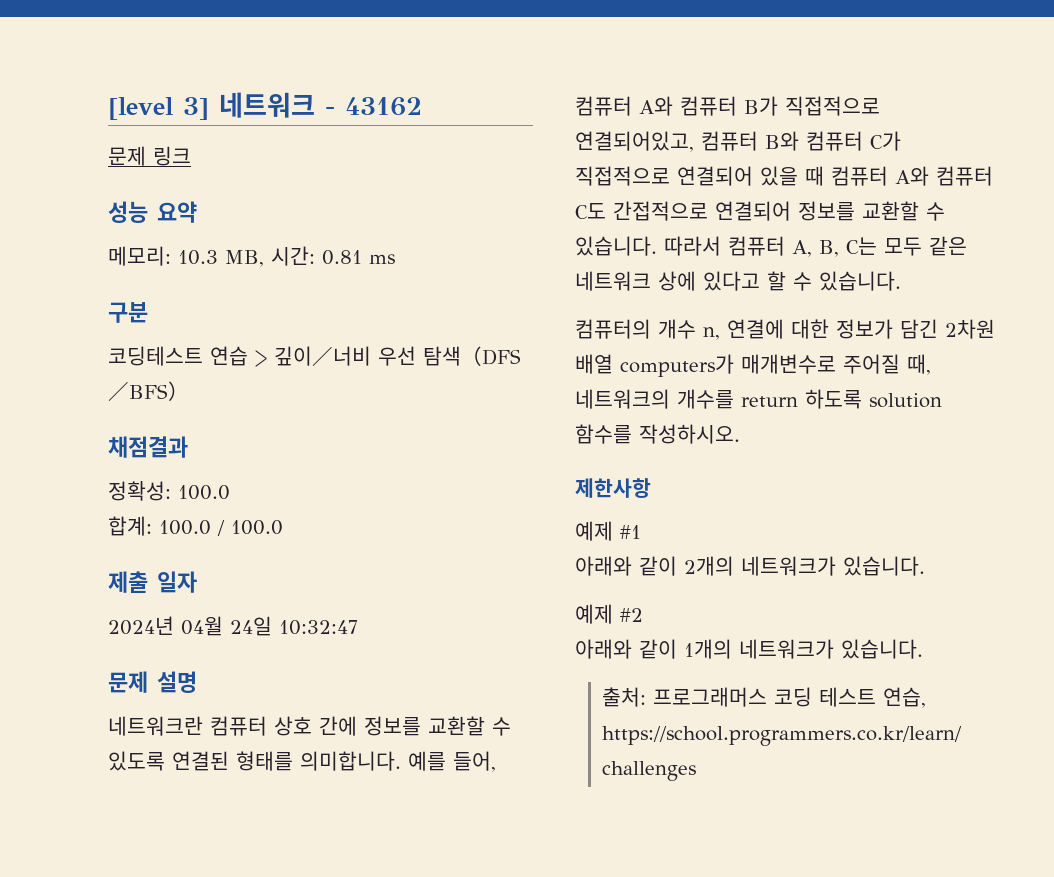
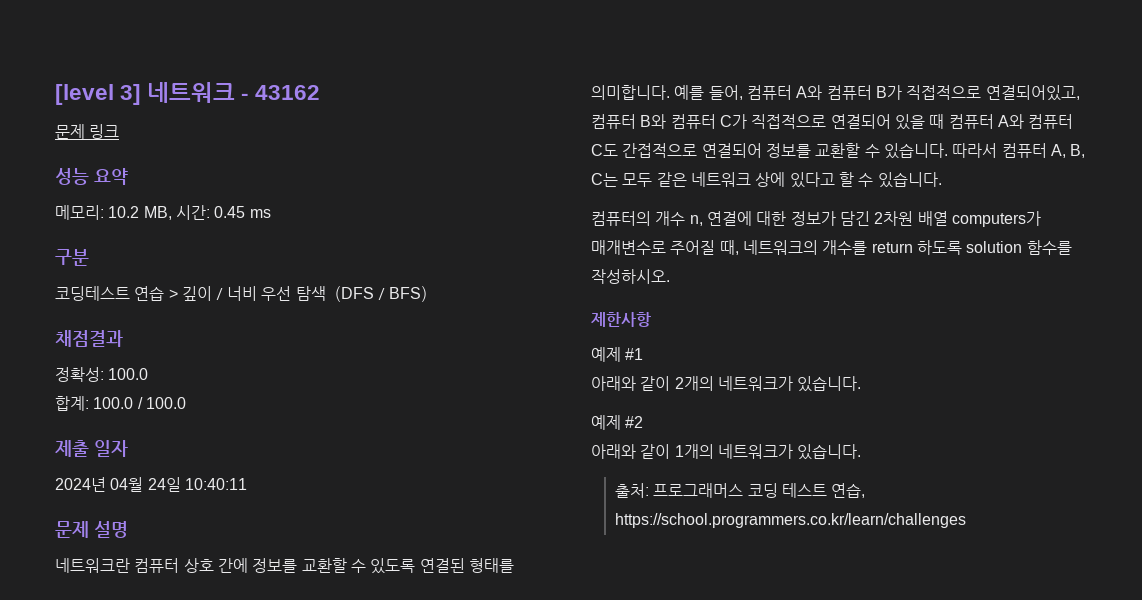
[178,250,218,265] 10.3 -> [108,206,140,218] 10.2
[322,250,362,265] 0.81 -> [214,206,246,218] 0.45
[279,620,358,635] 10:32:47 -> [184,478,247,490] 10:40:11

